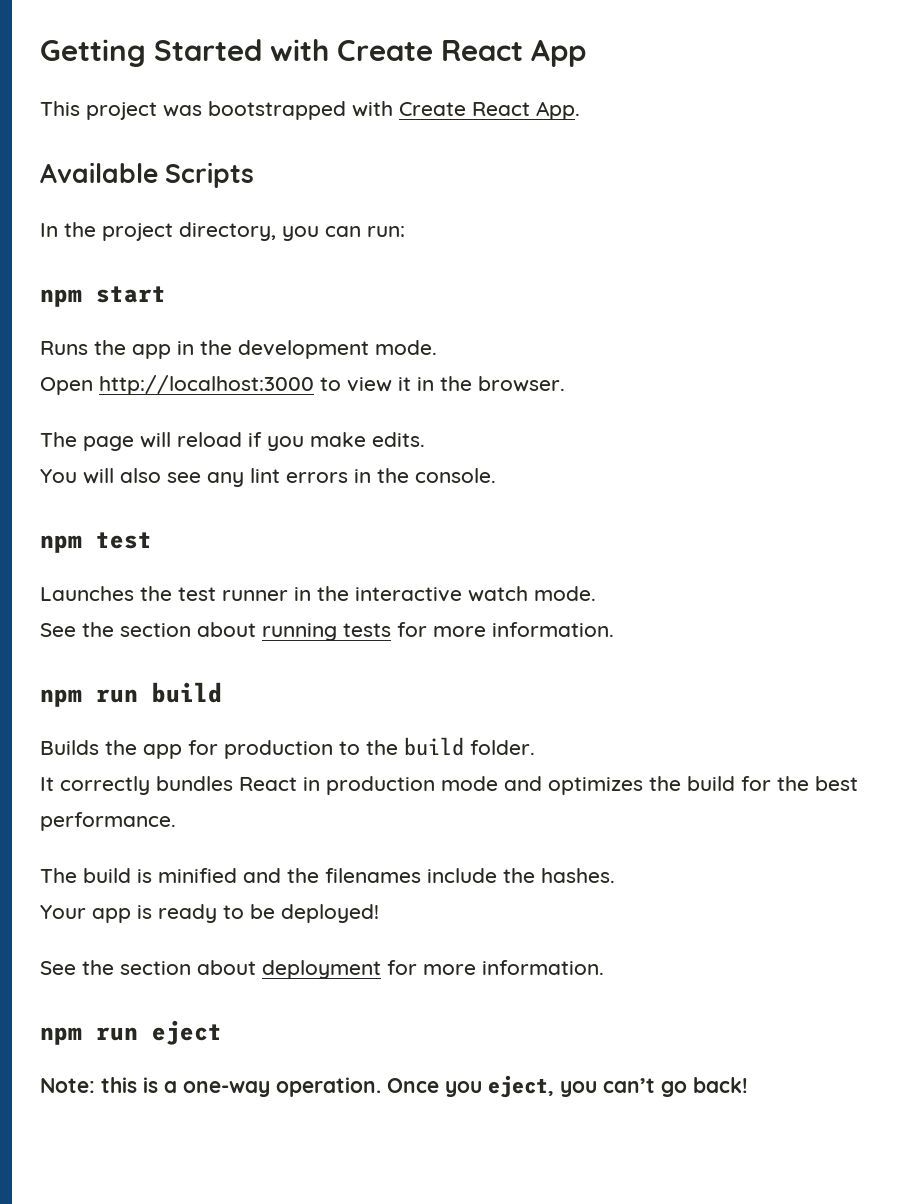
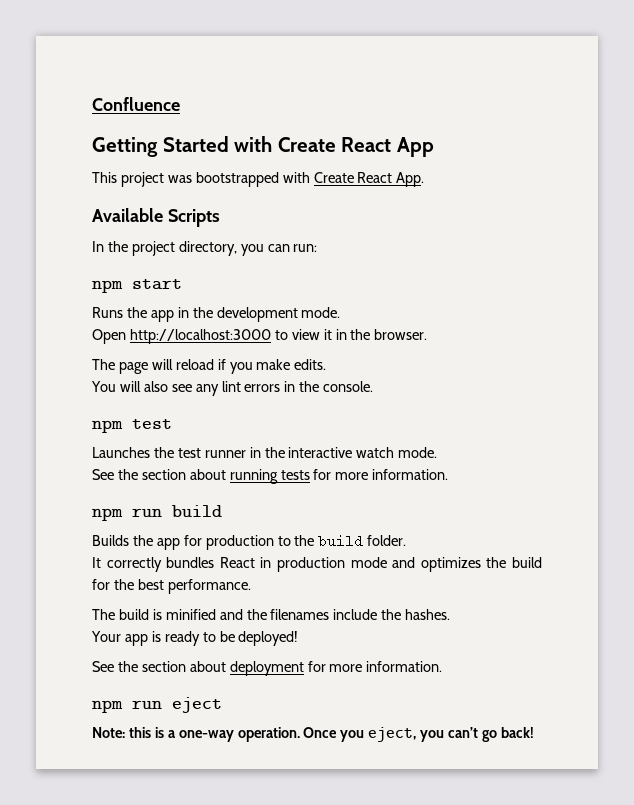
(40, 53) none -> [92,97,180,111] Confluence //

